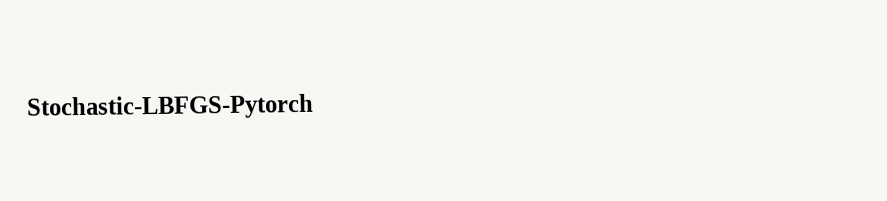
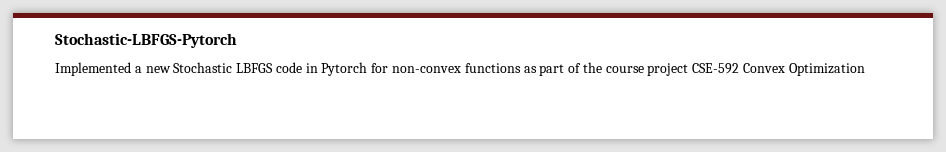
(314, 107) none -> [55,62,865,76] // Implemented a new Stochastic LBFGS code in Pytorch for non-convex functions as part of the course project CSE-592 Convex Optimization

